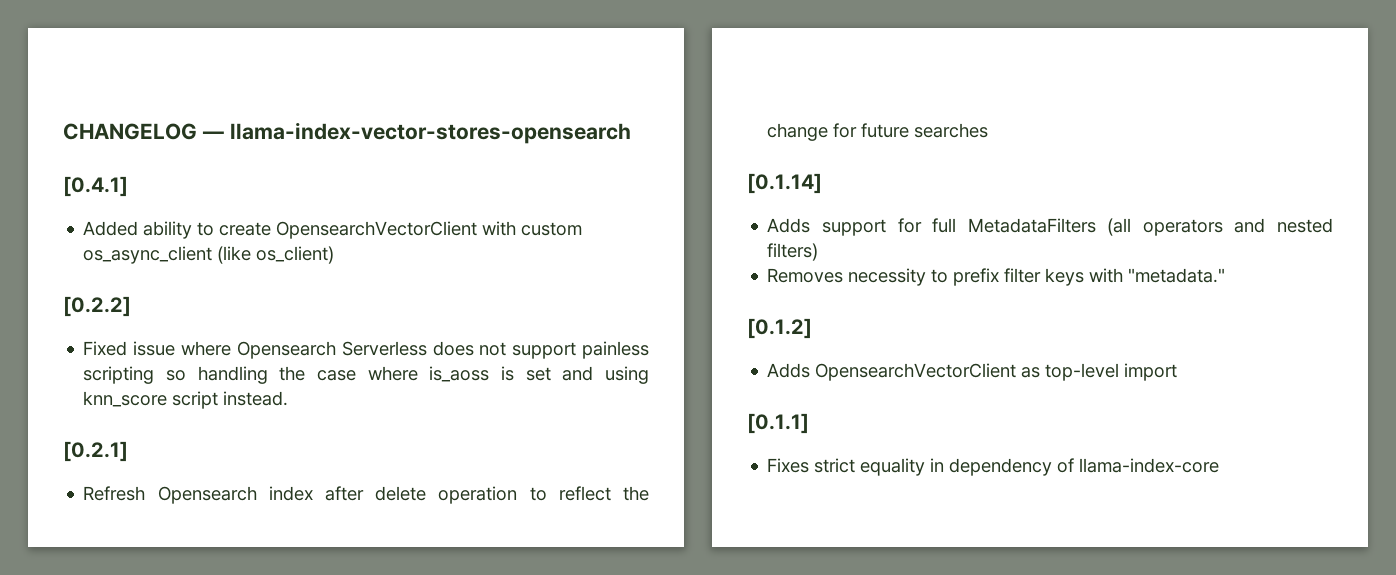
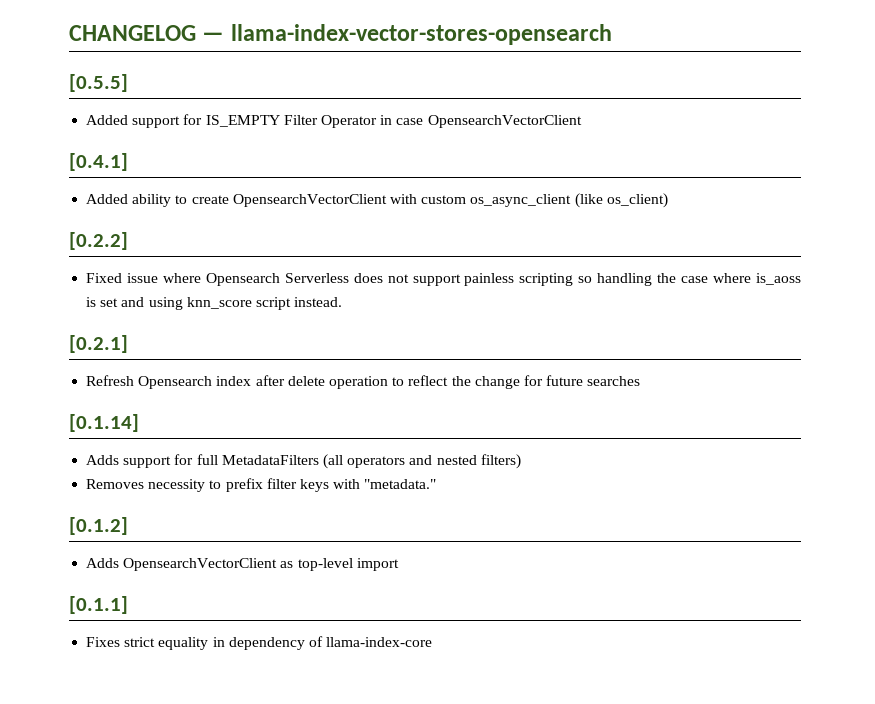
(631, 133) none -> [69,74,128,92] [86,114,582,128] // [0.5.5] // Added support for IS_EMPTY Filter Operator in case OpensearchVectorClient

